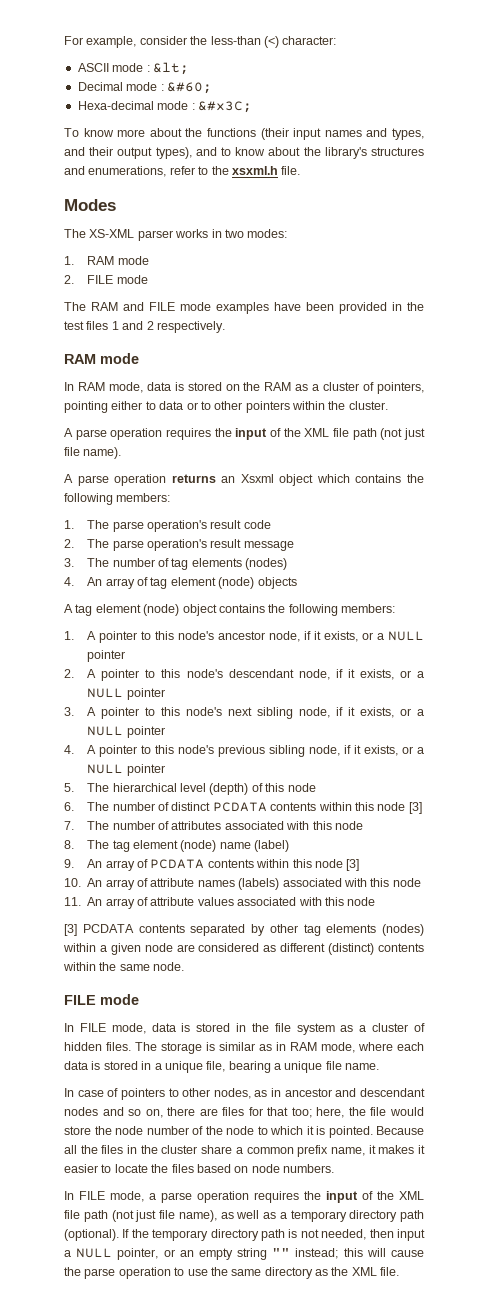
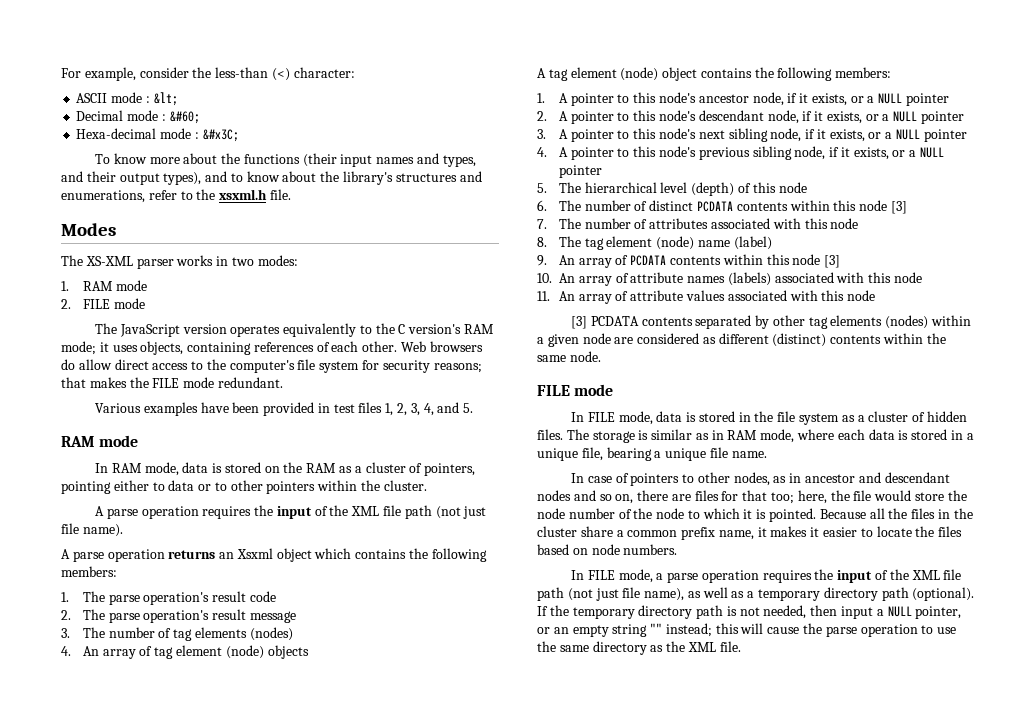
[91,302,211,311] RAM and FILE mode -> [119,323,495,337] [61,341,483,355] [61,359,482,373] [61,377,283,388] [95,403,142,413] JavaScript version operates equivalently to the C version's RAM mode; it uses objects, containing references of each other. Web browsers do allow direct access to the computer's file system for security reasons; that makes the FILE mode redundant. // Various
[407,302,424,311] the -> (330, 408) none
[111,321,225,333] 1 and 2 respectively. -> [385,402,474,416] 1, 2, 3, 4, and 5.

